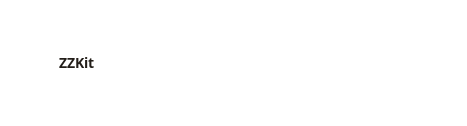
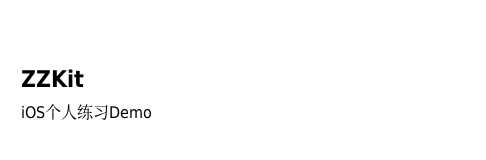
(94, 62) none -> [21,104,152,120] // iOS个人练习Demo

